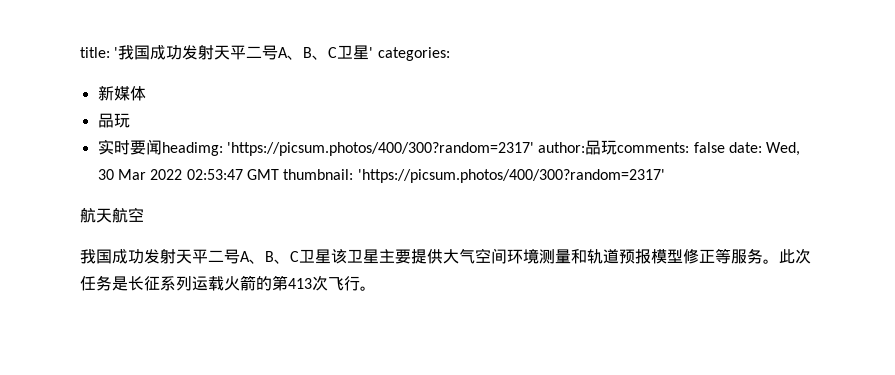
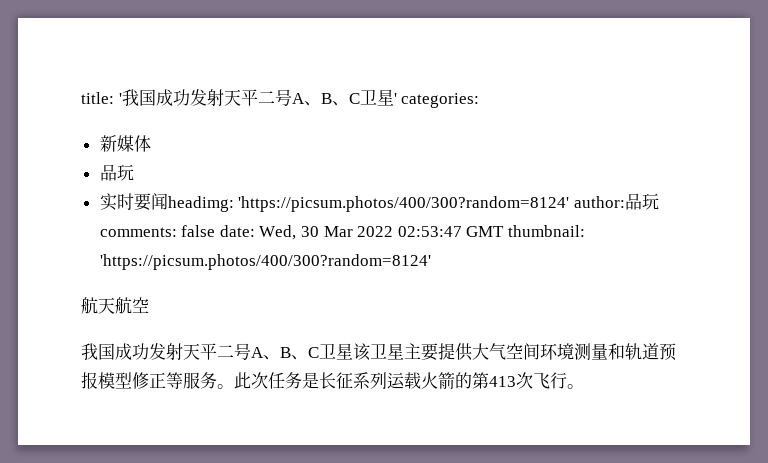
[226,142,534,156] 'https://picsum.photos/400/300?random=2317' -> [238,196,570,212] 'https://picsum.photos/400/300?random=8124'
[357,169,665,183] 'https://picsum.photos/400/300?random=2317' -> [99,254,431,270] 'https://picsum.photos/400/300?random=8124'

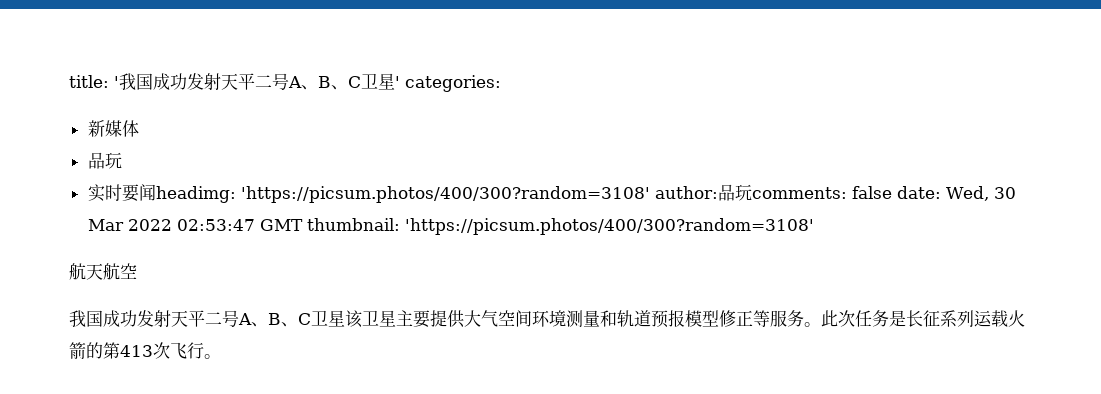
[238,196,570,212] 'https://picsum.photos/400/300?random=8124' -> [240,186,650,203] 'https://picsum.photos/400/300?random=3108'
[99,254,431,270] 'https://picsum.photos/400/300?random=8124' -> [404,218,814,235] 'https://picsum.photos/400/300?random=3108'

